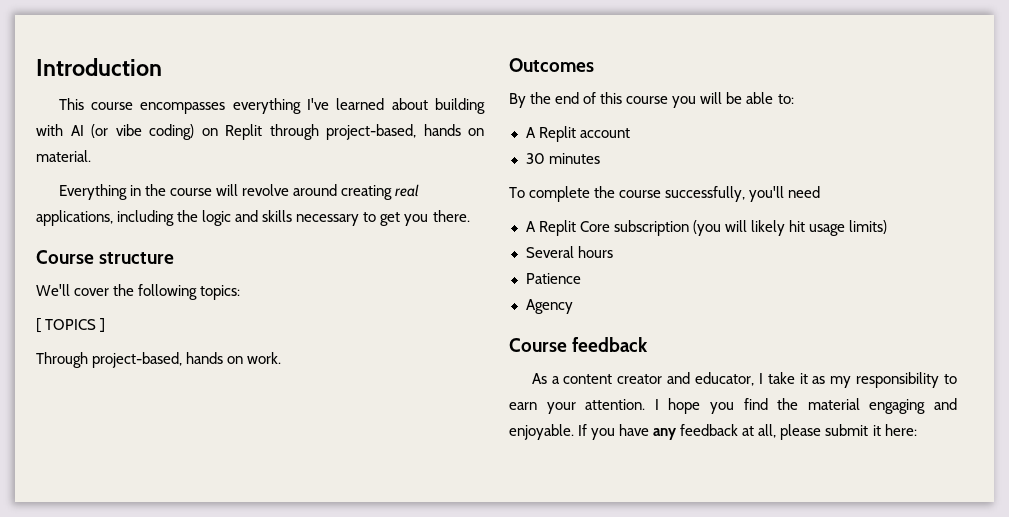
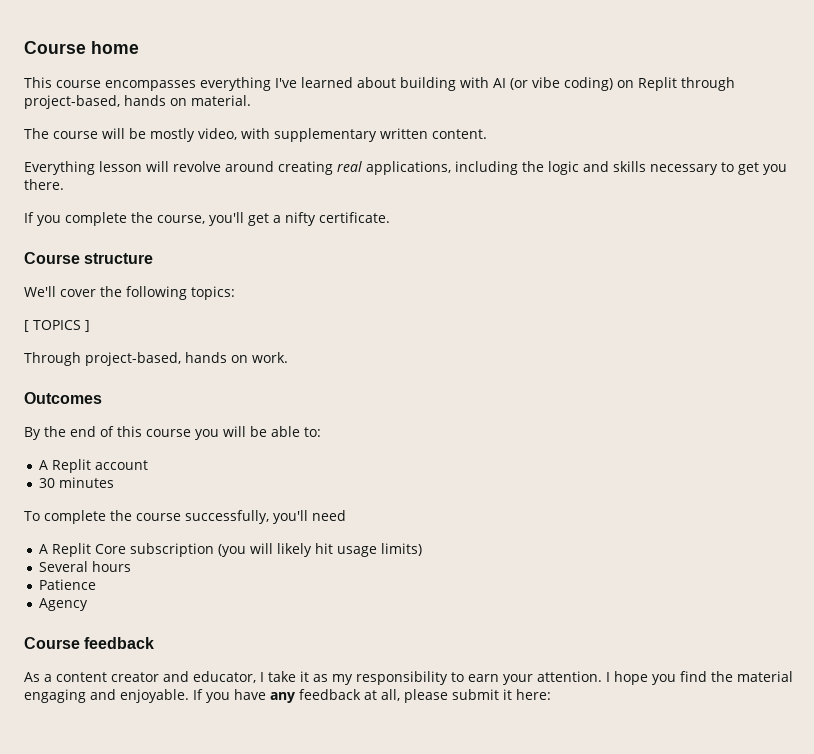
[36,58,162,76] Introduction -> [24,41,139,54] Course home
[58,184,212,200] Everything in the course -> [24,128,487,142] [24,161,142,175] The course will be mostly video, with supplementary written content. // Everything lesson
(470, 216) none -> [24,212,390,226] // If you complete the course, you'll get a nifty certificate.

